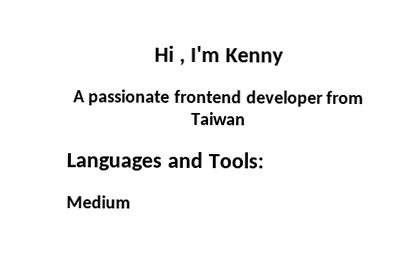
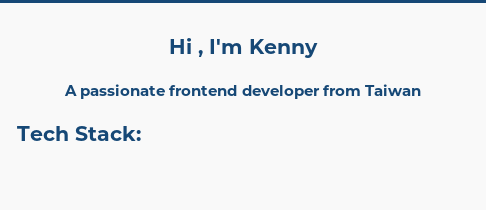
[66,151,264,171] [66,195,131,209] Languages and Tools: // Medium -> [17,126,141,141] Tech Stack:

